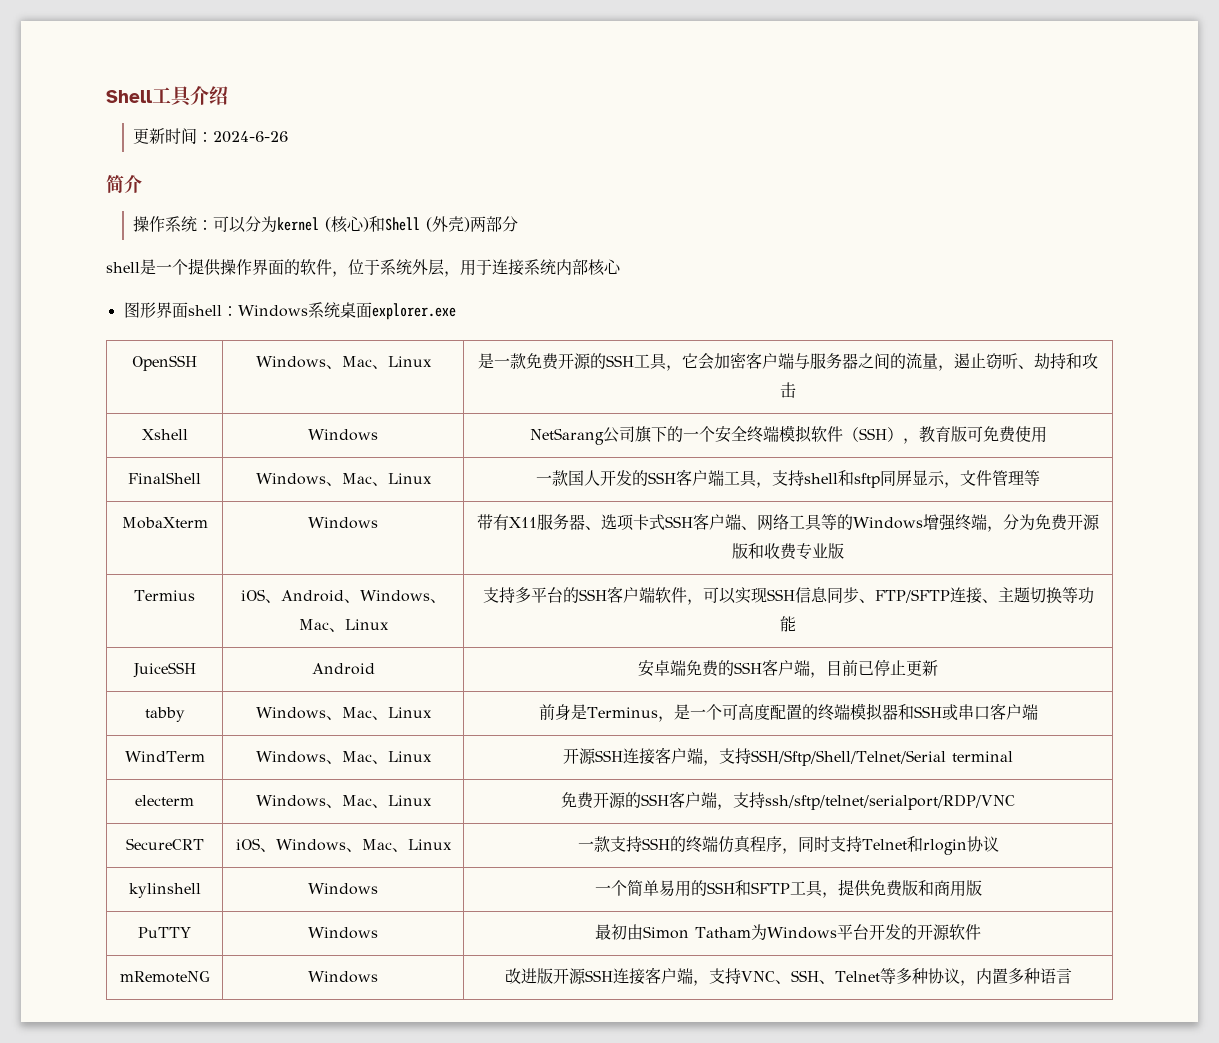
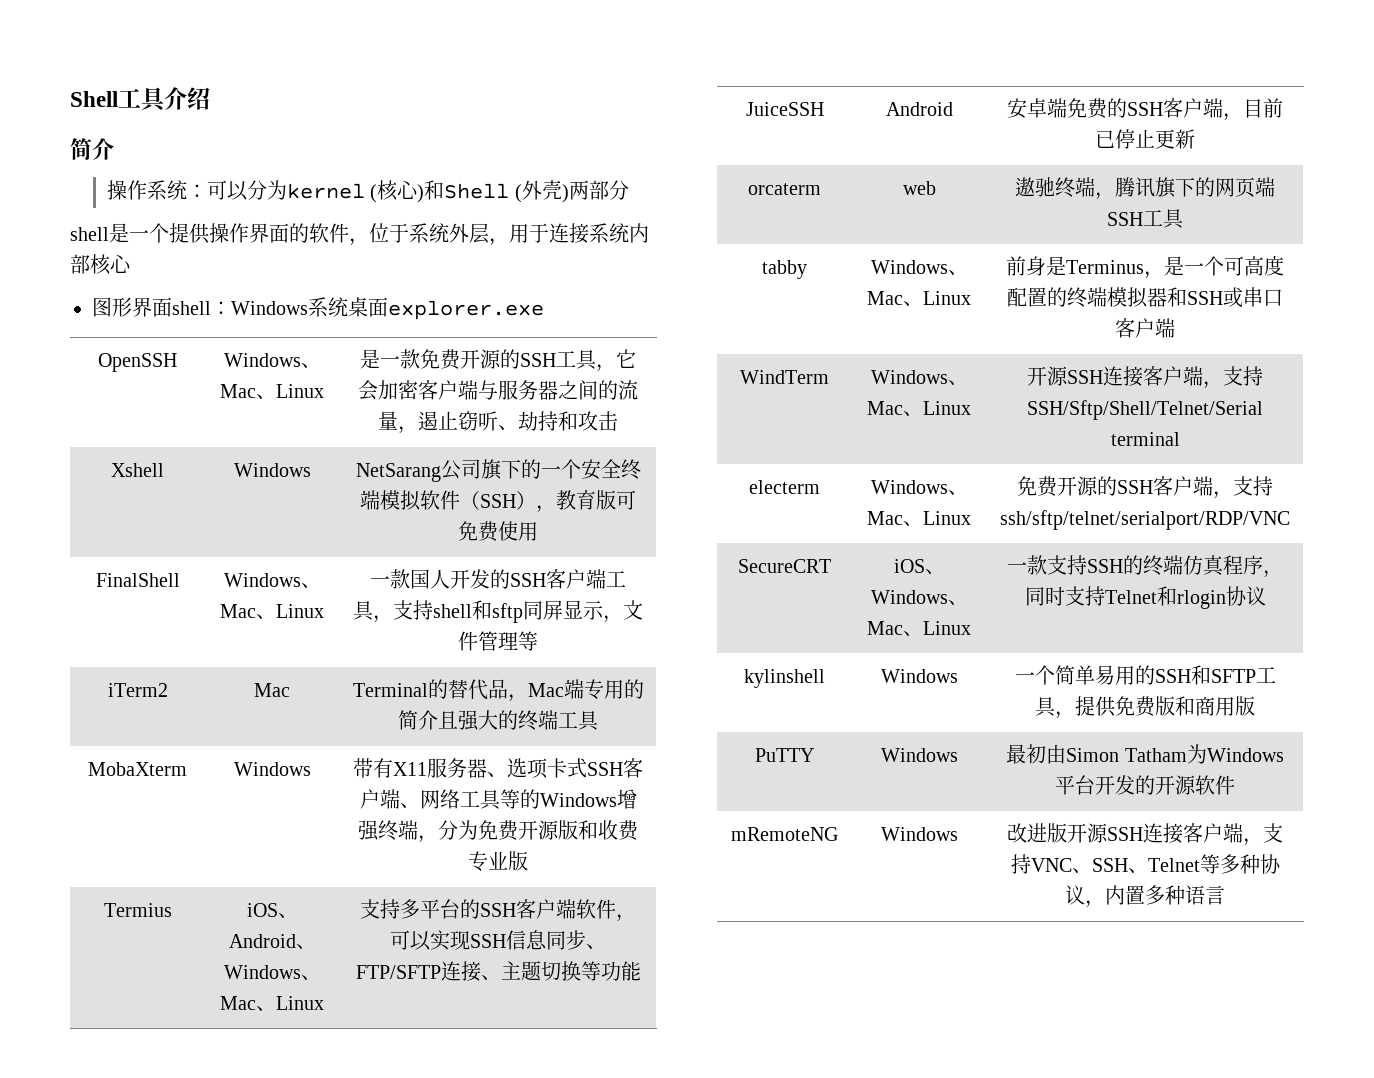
[133,128,289,144] // 更新时间：2024-6-26 -> (210, 98) none
(1040, 478) none -> [107,683,168,697] [254,683,290,697] [352,679,644,702] [397,710,599,731] // iTerm2 | Mac | Terminal的替代品，Mac端专用的简介且强大的终端工具
(938, 668) none -> [748,183,821,195] [902,181,936,195] [1015,177,1275,200] [1107,209,1184,229] // orcaterm | web | 遨驰终端，腾讯旗下的网页端SSH工具

